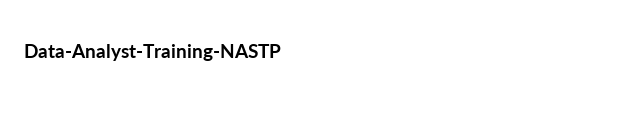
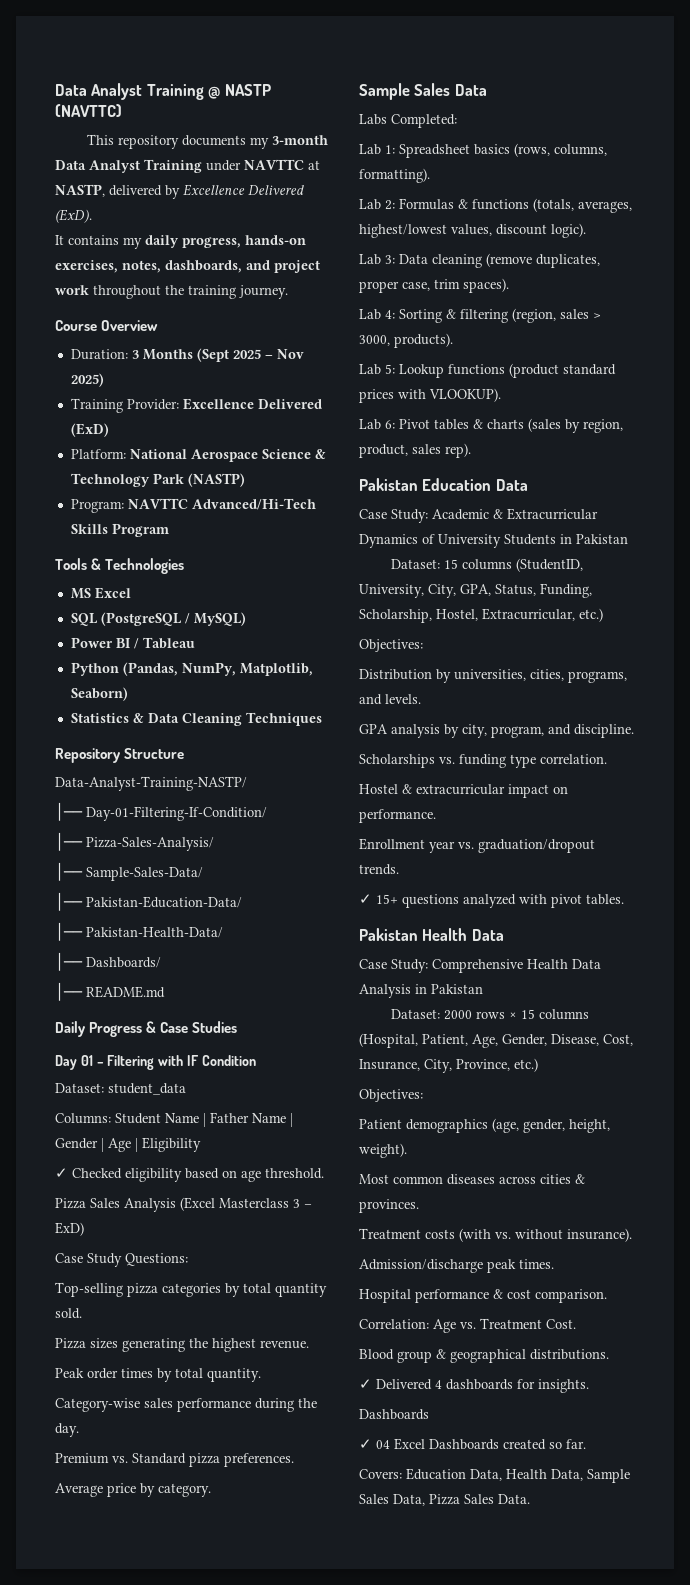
[24,44,281,61] Data-Analyst-Training-NASTP -> [55,83,271,100] [55,104,122,117] [86,134,328,149] [55,159,320,173] [55,184,304,199] [55,209,92,223] [55,235,306,249] [55,260,320,273] [55,285,288,299] [55,320,159,331] [70,348,304,362] [70,373,104,387] [70,398,322,413] [70,423,109,437] [70,449,326,462] [70,473,245,487] [70,498,316,513] [70,523,169,537] [55,558,185,574] [70,587,131,599] [70,612,246,626] [70,637,195,649] [70,662,313,676] [70,687,128,701] [70,712,322,726] [55,748,185,763] [55,776,247,791] [55,802,267,821] [55,832,214,851] [55,862,203,881] [55,892,242,911] [55,922,223,941] [55,952,161,971] [55,982,165,1001] [55,1021,238,1037] [55,1055,256,1070] [55,1083,186,1095] [55,1112,293,1127] [55,1137,201,1152] [55,1168,324,1182] [55,1197,312,1212] [55,1222,84,1236] [55,1253,188,1267] [55,1282,327,1297] [55,1308,82,1319] [55,1338,309,1352] [55,1368,261,1382] [55,1398,317,1412] [55,1423,79,1437] [55,1453,294,1467] [55,1483,211,1497] [359,83,487,100] [359,114,457,128] [359,143,607,158] [359,168,430,183] [359,198,632,213] [359,223,586,238] [359,253,600,268] [359,278,509,293] [359,308,601,323] [359,333,453,348] [359,363,616,378] [359,388,501,403] [359,418,623,433] [359,443,471,458] [359,478,528,491] [359,508,598,523] [359,534,628,548] [390,558,583,572] [359,583,592,598] [359,608,603,623] [359,639,423,652] [359,669,627,683] [359,694,421,705] [359,724,634,738] [359,754,607,768] [359,784,568,798] [359,809,436,823] [359,838,595,853] [359,864,399,875] [359,894,624,908] [359,928,504,941] [359,959,601,973] [359,984,483,998] [390,1009,589,1020] [359,1033,633,1048] [359,1058,538,1073] [359,1089,423,1102] [359,1118,610,1133] [359,1143,407,1158] [359,1174,585,1185] [359,1199,419,1213] [359,1228,632,1242] [359,1259,554,1273] [359,1289,607,1303] [359,1318,576,1333] [359,1349,609,1363] [359,1379,589,1393] [359,1409,429,1420] [359,1438,586,1450] [359,1468,630,1483] [359,1494,530,1506] Data Analyst Training @ NASTP (NAVTTC) // This repository documents my 3-month Data Analyst Training under NAVTTC at NASTP, delivered by Excellence Delivered (ExD). // It contains my daily progress, hands-on exercises, notes, dashboards, and project work throughout the training journey. // Course Overview // Duration: 3 Months (Sept 2025 – Nov 2025) // Training Provider: Excellence Delivered (ExD) // Platform: National Aerospace Science & Technology Park (NASTP) // Program: NAVTTC Advanced/Hi-Tech Skills Program // Tools & Technologies // MS Excel // SQL (PostgreSQL / MySQL) // Power BI / Tableau // Python (Pandas, NumPy, Matplotlib, Seaborn) // Statistics & Data Cleaning Techniques // Repository Structure // Data-Analyst-Training-NASTP/ // │── Day-01-Filtering-If-Condition/ // │── Pizza-Sales-Analysis/ // │── Sample-Sales-Data/ // │── Pakistan-Education-Data/ // │── Pakistan-Health-Data/ // │── Dashboards/ // │── README.md // Daily Progress & Case Studies // Day 01 – Filtering with IF Condition // Dataset: student_data // Columns: Student Name | Father Name | Gender | Age | Eligibility // ✓ Checked eligibility based on age threshold. // Pizza Sales Analysis (Excel Masterclass 3 – ExD) // Case Study Questions: // Top-selling pizza categories by total quantity sold. // Pizza sizes generating the highest revenue. // Peak order times by total quantity. // Category-wise sales performance during the day. // Premium vs. Standard pizza preferences. // Average price by category. // Sample Sales Data // Labs Completed: // Lab 1: Spreadsheet basics (rows, columns, formatting). // Lab 2: Formulas & functions (totals, averages, highest/lowest values, discount logic). // Lab 3: Data cleaning (remove duplicates, proper case, trim spaces). // Lab 4: Sorting & filtering (region, sales > 3000, products). // Lab 5: Lookup functions (product standard prices with VLOOKUP). // Lab 6: Pivot tables & charts (sales by region, product, sales rep). // Pakistan Education Data // Case Study: Academic & Extracurricular Dynamics of University Students in Pakistan // Dataset: 15 columns (StudentID, University, City, GPA, Status, Funding, Scholarship, Hostel, Extracurricular, etc.) // Objectives: // Distribution by universities, cities, programs, and levels. // GPA analysis by city, program, and discipline. // Scholarships vs. funding type correlation. // Hostel & extracurricular impact on performance. // Enrollment year vs. graduation/dropout trends. // ✓ 15+ questions analyzed with pivot tables. // Pakistan Health Data // Case Study: Comprehensive Health Data Analysis in Pakistan // Dataset: 2000 rows × 15 columns (Hospital, Patient, Age, Gender, Disease, Cost, Insurance, City, Province, etc.) // Objectives: // Patient demographics (age, gender, height, weight). // Most common diseases across cities & provinces. // Treatment costs (with vs. without insurance). // Admission/discharge peak times. // Hospital performance & cost comparison. // Correlation: Age vs. Treatment Cost. // Blood group & geographical distributions. // ✓ Delivered 4 dashboards for insights. // Dashboards // ✓ 04 Excel Dashboards created so far. // Covers: Education Data, Health Data, Sample Sales Data, Pizza Sales Data.

